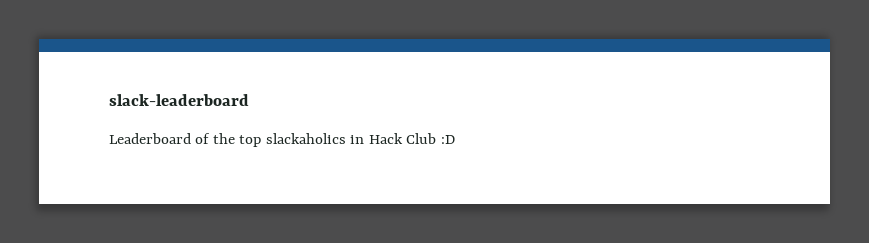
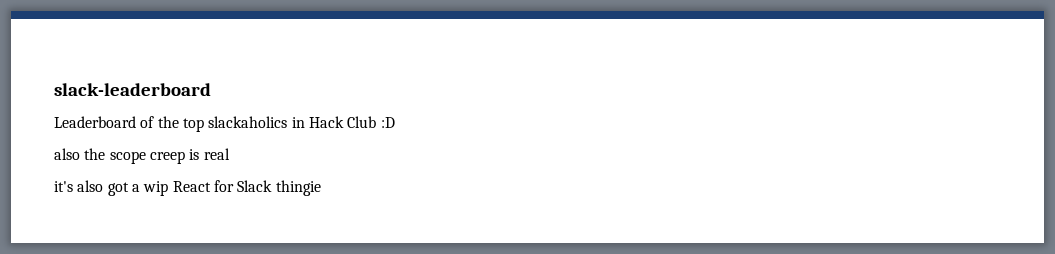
(455, 139) none -> [54,148,230,164] [54,180,321,196] // also the scope creep is real // it's also got a wip React for Slack thingie

